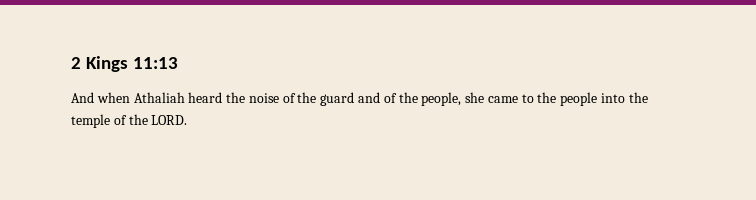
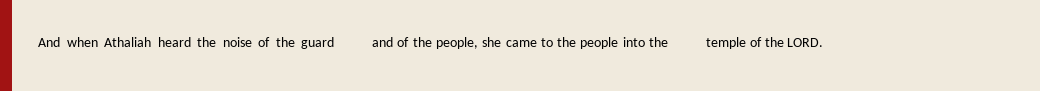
[71,56,178,72] 2 Kings 11:13 // -> (38, 42) none

